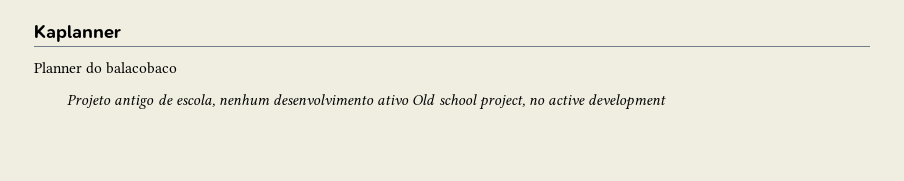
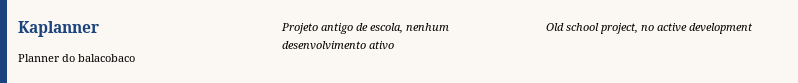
(410, 100) none -> (394, 45) //

